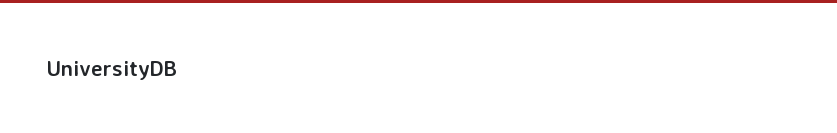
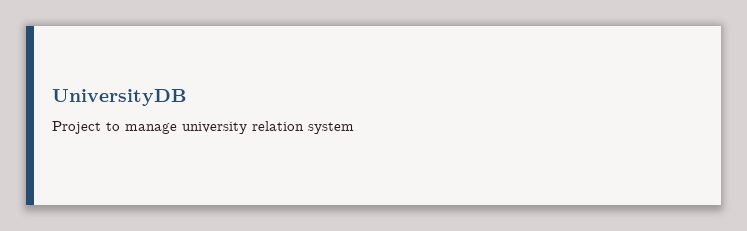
(177, 70) none -> [52,121,354,134] // Project to manage university relation system

